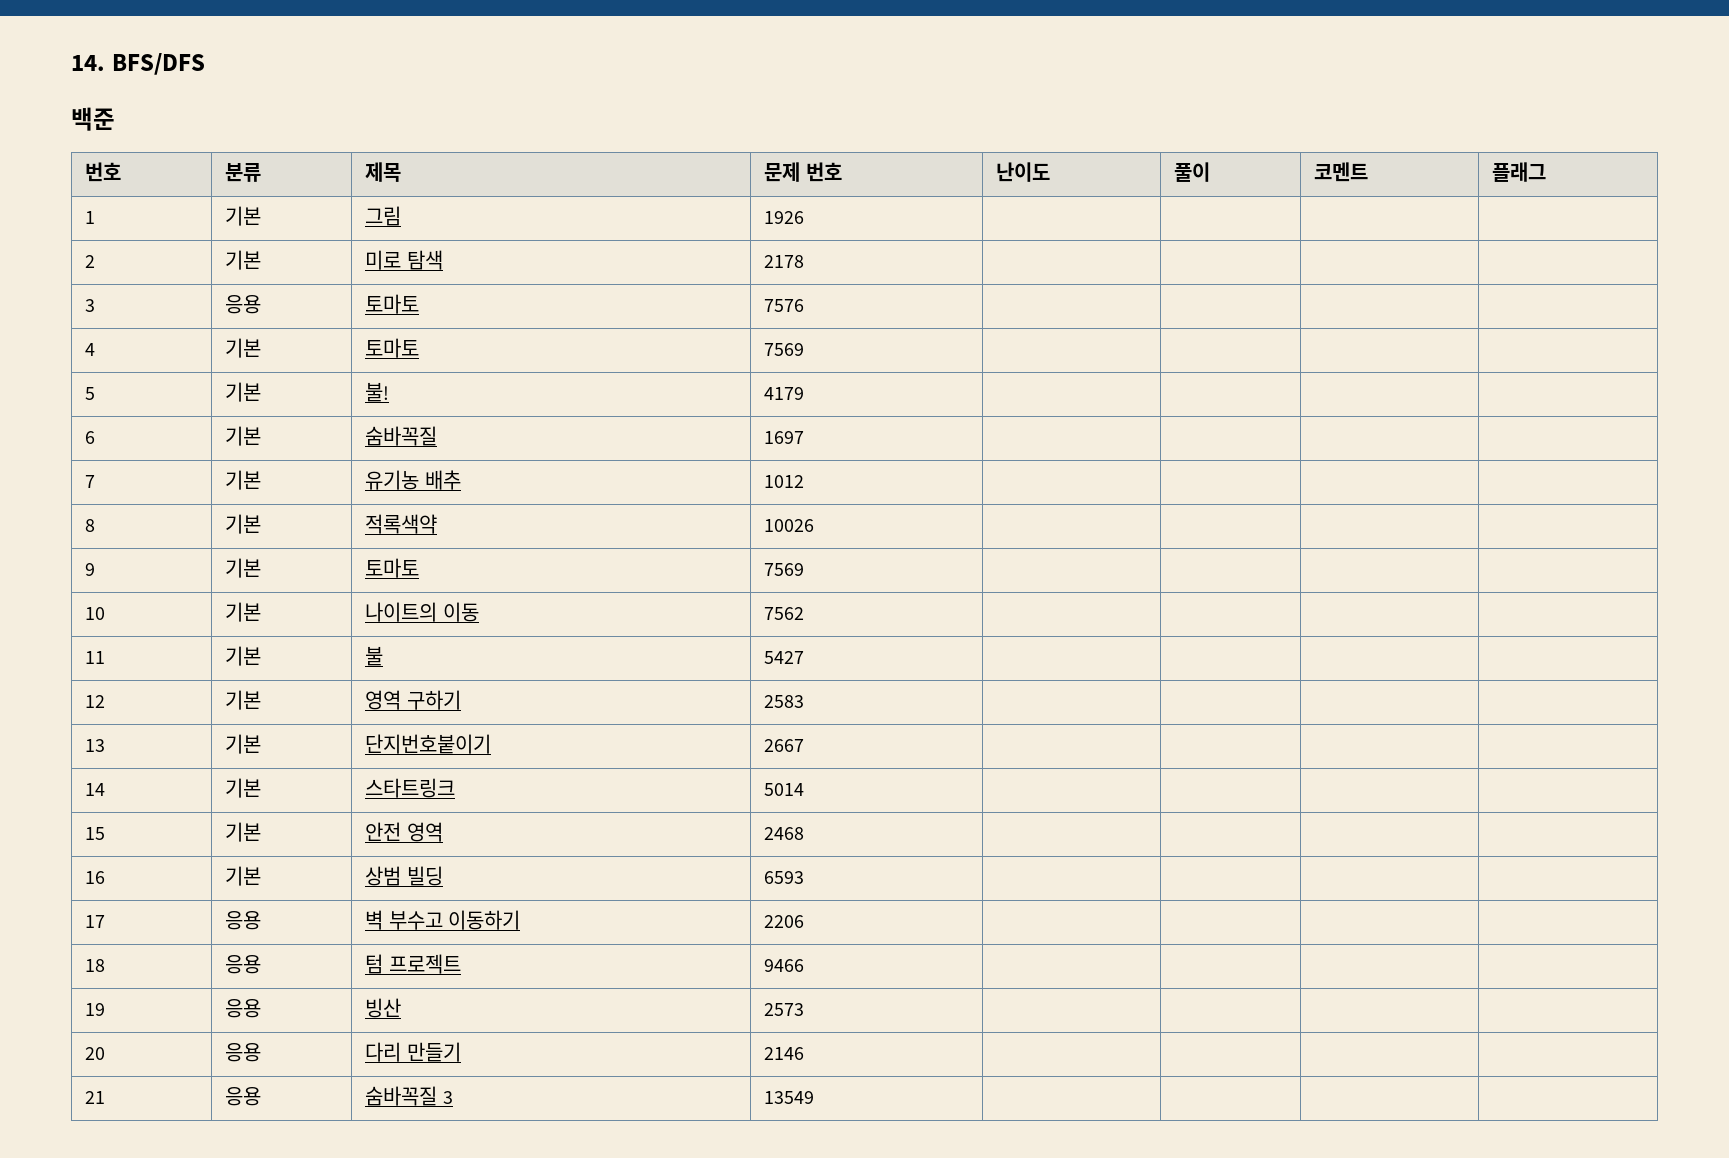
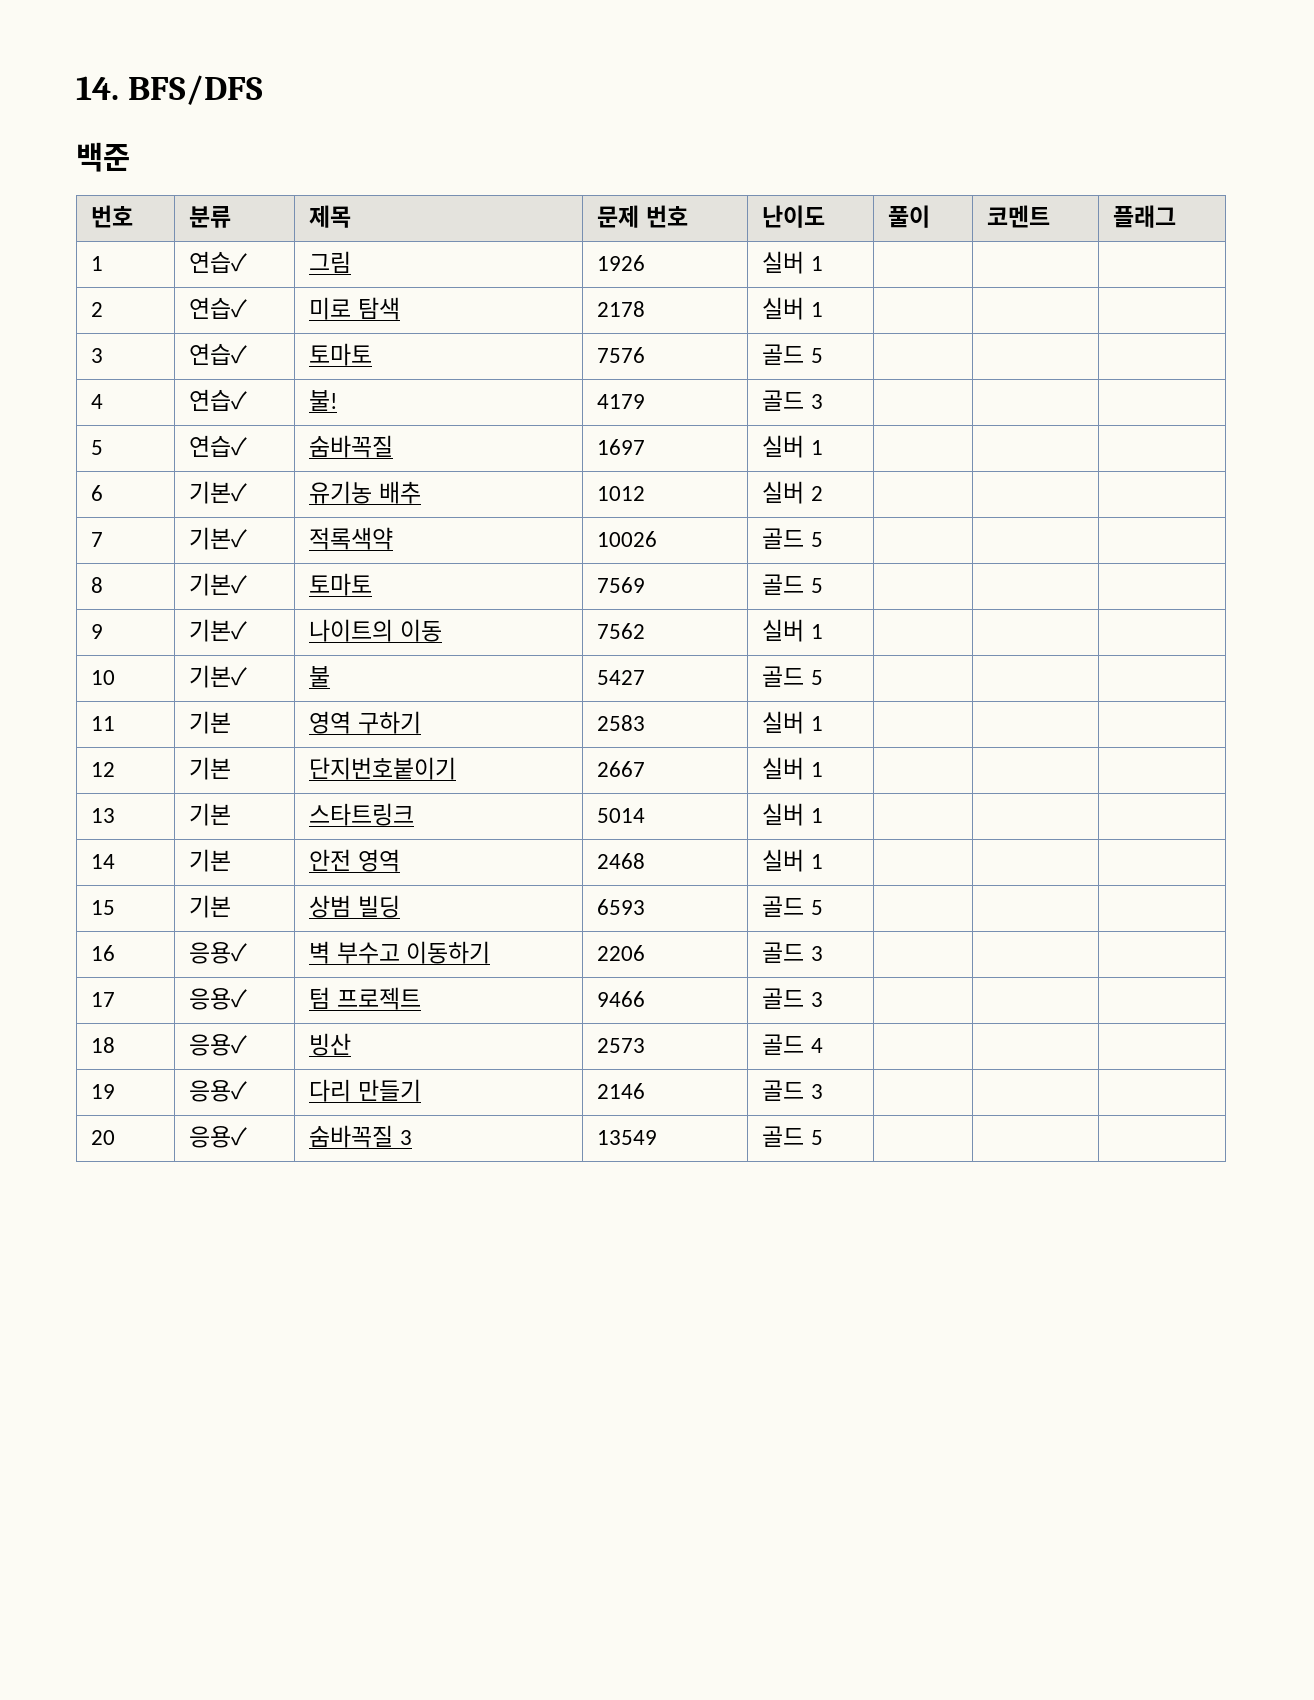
[225,206,262,226] 기본 -> [189,251,248,273] 연습✓
[85,255,96,268] [225,250,262,270] | | | // 2 | 기본 -> [762,251,823,274] [91,302,104,317] [189,297,248,319] 실버 1 | | | // 2 | 연습✓
[85,299,96,312] [225,295,262,314] | | | // 3 | 응용 -> [762,297,823,320] [91,348,104,363] [189,343,248,365] 실버 1 | | | // 3 | 연습✓
[85,343,96,356] [225,338,262,358] [365,338,420,358] [764,343,805,356] [85,387,96,400] [225,382,262,402] [365,382,390,402] [764,387,805,400] [85,431,96,444] [225,426,262,446] [365,426,438,446] [764,431,805,444] [85,475,96,488] [225,470,262,490] [365,470,461,490] [764,475,805,488] [85,519,96,532] [225,514,262,534] [365,514,438,534] [764,519,815,532] [85,563,96,576] [225,558,262,578] [365,558,420,578] [764,563,805,576] [85,607,106,620] [225,602,262,622] [365,602,479,622] [764,607,805,620] [85,651,106,664] [225,646,262,666] [365,646,384,666] [764,651,805,664] [85,695,106,708] [225,690,262,710] [365,690,461,710] [764,695,805,708] [85,739,106,752] [225,734,262,754] [365,734,492,754] [764,739,805,752] [85,783,106,796] [225,778,262,798] [365,778,456,798] [764,783,805,796] [85,827,106,840] [225,822,262,842] [365,822,443,842] [764,827,805,840] [85,871,106,884] [225,866,262,886] [365,866,443,886] [764,871,805,884] [85,915,106,928] [225,911,262,930] [365,910,521,930] [764,915,805,928] [85,959,106,972] [225,955,262,974] [365,954,461,974] [764,959,805,972] [85,1003,106,1016] [225,999,262,1018] [365,998,402,1018] [764,1003,805,1016] [85,1047,106,1060] [225,1043,262,1062] [365,1042,461,1062] [764,1047,805,1060] [85,1091,106,1104] [225,1087,262,1106] | | | // 4 | 기본 | 토마토 | 7569 | | | | // 5 | 기본 | 불! | 4179 | | | | // 6 | 기본 | 숨바꼭질 | 1697 | | | | // 7 | 기본 | 유기농 배추 | 1012 | | | | // 8 | 기본 | 적록색약 | 10026 | | | | // 9 | 기본 | 토마토 | 7569 | | | | // 10 | 기본 | 나이트의 이동 | 7562 | | | | // 11 | 기본 | 불 | 5427 | | | | // 12 | 기본 | 영역 구하기 | 2583 | | | | // 13 | 기본 | 단지번호붙이기 | 2667 | | | | // 14 | 기본 | 스타트링크 | 5014 | | | | // 15 | 기본 | 안전 영역 | 2468 | | | | // 16 | 기본 | 상범 빌딩 | 6593 | | | | // 17 | 응용 | 벽 부수고 이동하기 | 2206 | | | | // 18 | 응용 | 텀 프로젝트 | 9466 | | | | // 19 | 응용 | 빙산 | 2573 | | | | // 20 | 응용 | 다리 만들기 | 2146 | | | | // 21 | 응용 -> [762,344,823,365] [91,394,104,409] [189,389,248,411] [309,390,338,411] [597,394,646,409] [762,390,823,411] [91,440,104,455] [189,435,248,457] [309,435,394,458] [597,439,646,455] [762,435,823,458] [91,485,104,501] [189,481,248,504] [309,481,421,504] [597,486,646,501] [762,481,823,504] [91,532,104,547] [189,527,248,550] [309,527,394,550] [597,531,658,547] [762,528,823,549] [91,577,104,593] [189,573,248,596] [309,573,373,596] [597,577,646,593] [762,574,823,595] [91,624,104,639] [189,619,248,642] [309,619,442,642] [597,623,646,639] [762,619,823,642] [91,670,116,685] [189,665,248,688] [309,666,331,687] [597,670,646,685] [762,666,823,687] [91,716,116,731] [189,711,232,734] [309,711,421,734] [597,715,646,731] [762,711,823,734] [91,762,116,777] [189,757,232,780] [309,757,457,780] [597,761,646,777] [762,757,823,780] [91,808,116,823] [189,803,232,826] [309,803,415,826] [597,808,646,823] [762,803,823,826] [91,854,116,869] [189,849,232,872] [309,849,400,872] [597,853,646,869] [762,849,823,872] [91,900,116,915] [189,895,232,918] [309,895,400,918] [597,899,646,915] [762,896,823,917] [91,945,116,961] [189,942,248,964] [309,941,490,964] [597,945,646,961] [762,942,823,963] [91,992,116,1007] [189,988,248,1010] [309,987,421,1010] [597,991,646,1007] [762,988,823,1009] [91,1037,116,1053] [189,1034,248,1056] [309,1033,352,1056] [597,1038,646,1053] [762,1034,823,1055] [91,1084,116,1099] [189,1080,248,1102] [309,1079,421,1102] [597,1083,646,1099] [762,1080,823,1101] [91,1130,116,1145] [189,1126,248,1148] 골드 5 | | | // 4 | 연습✓ | 불! | 4179 | 골드 3 | | | // 5 | 연습✓ | 숨바꼭질 | 1697 | 실버 1 | | | // 6 | 기본✓ | 유기농 배추 | 1012 | 실버 2 | | | // 7 | 기본✓ | 적록색약 | 10026 | 골드 5 | | | // 8 | 기본✓ | 토마토 | 7569 | 골드 5 | | | // 9 | 기본✓ | 나이트의 이동 | 7562 | 실버 1 | | | // 10 | 기본✓ | 불 | 5427 | 골드 5 | | | // 11 | 기본 | 영역 구하기 | 2583 | 실버 1 | | | // 12 | 기본 | 단지번호붙이기 | 2667 | 실버 1 | | | // 13 | 기본 | 스타트링크 | 5014 | 실버 1 | | | // 14 | 기본 | 안전 영역 | 2468 | 실버 1 | | | // 15 | 기본 | 상범 빌딩 | 6593 | 골드 5 | | | // 16 | 응용✓ | 벽 부수고 이동하기 | 2206 | 골드 3 | | | // 17 | 응용✓ | 텀 프로젝트 | 9466 | 골드 3 | | | // 18 | 응용✓ | 빙산 | 2573 | 골드 4 | | | // 19 | 응용✓ | 다리 만들기 | 2146 | 골드 3 | | | // 20 | 응용✓
(815, 1097) none -> [762,1126,823,1147] 골드 5

